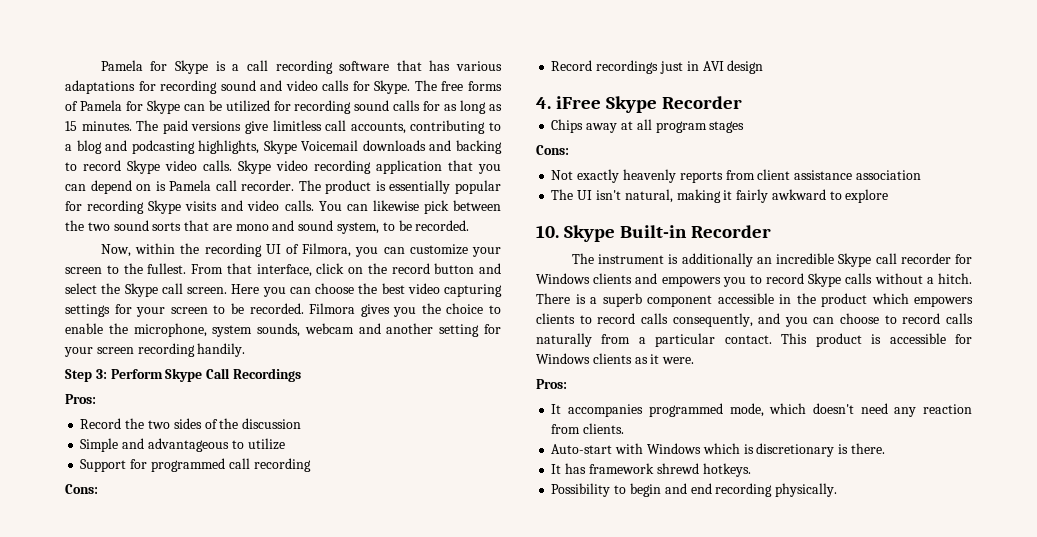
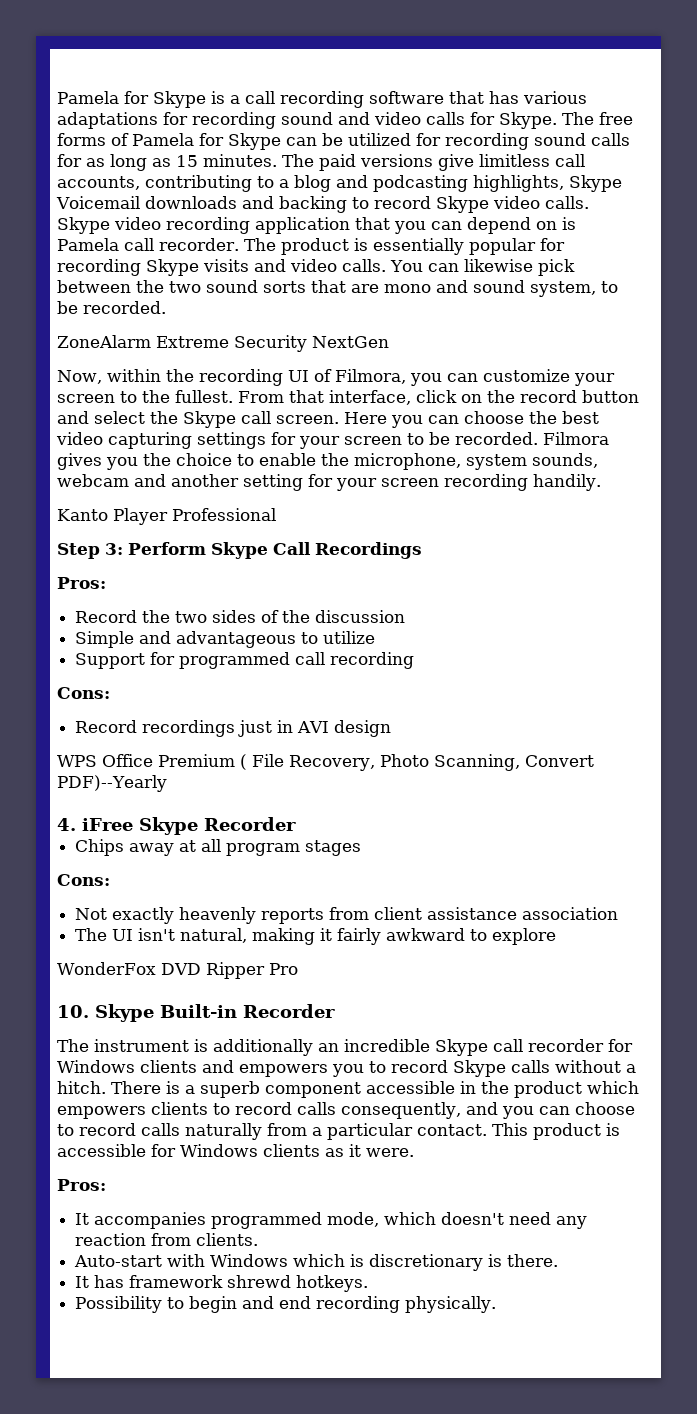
(470, 225) none -> [57,335,389,352] // ZoneAlarm Extreme Security NextGen
(246, 350) none -> [57,508,276,525] // Kanto Player Professional
(764, 67) none -> [57,754,594,771] [57,775,167,792] // WPS Office Premium ( File Recovery, Photo Scanning, Convert PDF)--Yearly
(889, 196) none -> [57,962,298,979] // WonderFox DVD Ripper Pro

